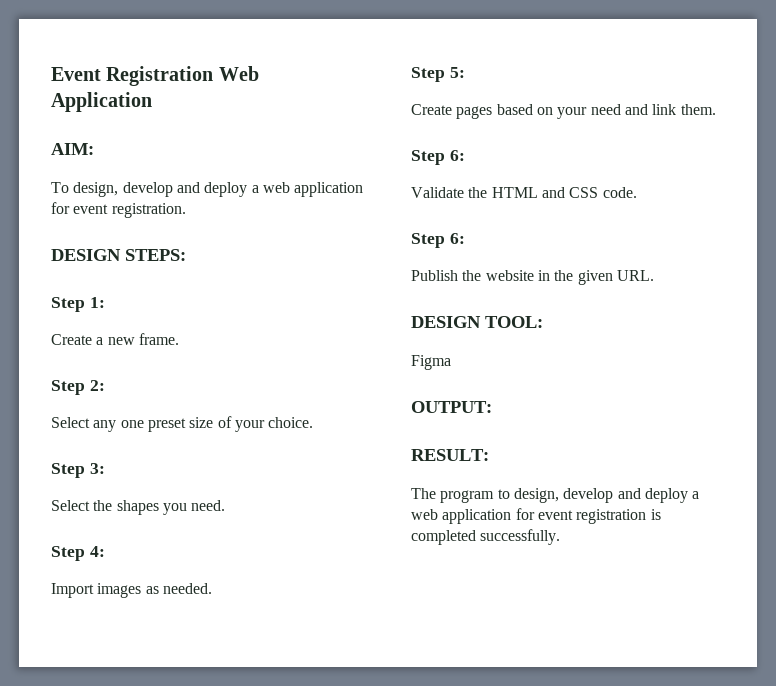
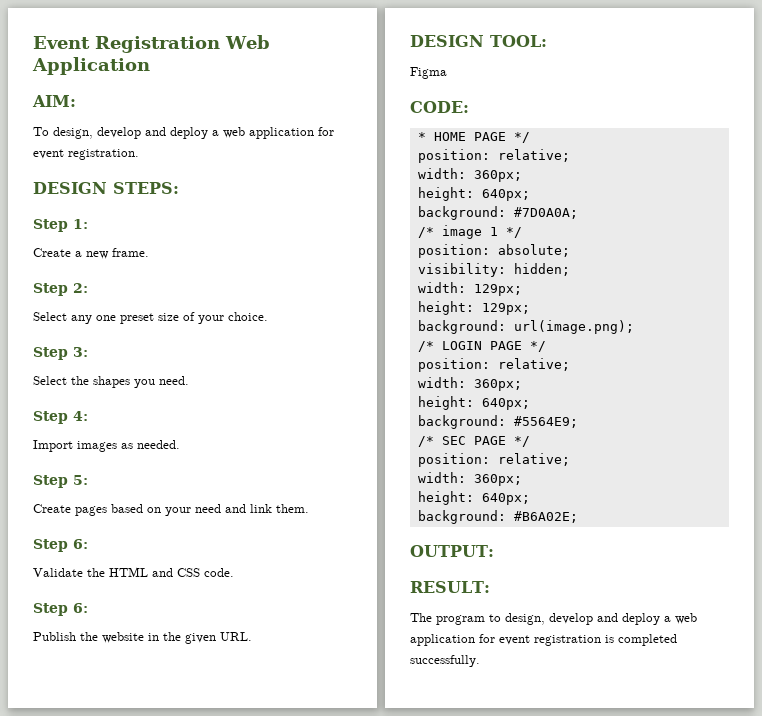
(451, 362) none -> [410,101,469,113] [417,132,530,143] [417,149,570,163] [417,168,522,182] [417,187,530,201] [417,206,578,220] [417,225,522,239] [417,244,570,258] [417,263,570,277] [417,282,522,296] [417,301,530,315] [417,320,634,334] [417,341,546,352] [417,358,570,372] [417,377,522,391] [417,396,530,410] [417,415,578,429] [417,436,530,447] [417,453,570,467] [417,472,522,486] [417,491,530,505] [417,510,578,524] // CODE: // * HOME PAGE */ // position: relative; // width: 360px; // height: 640px; // background: #7D0A0A; // /* image 1 */ // position: absolute; // visibility: hidden; // width: 129px; // height: 129px; // background: url(image.png); // /* LOGIN PAGE */ // position: relative; // width: 360px; // height: 640px; // background: #5564E9; // /* SEC PAGE */ // position: relative; // width: 360px; // height: 640px; // background: #B6A02E;

